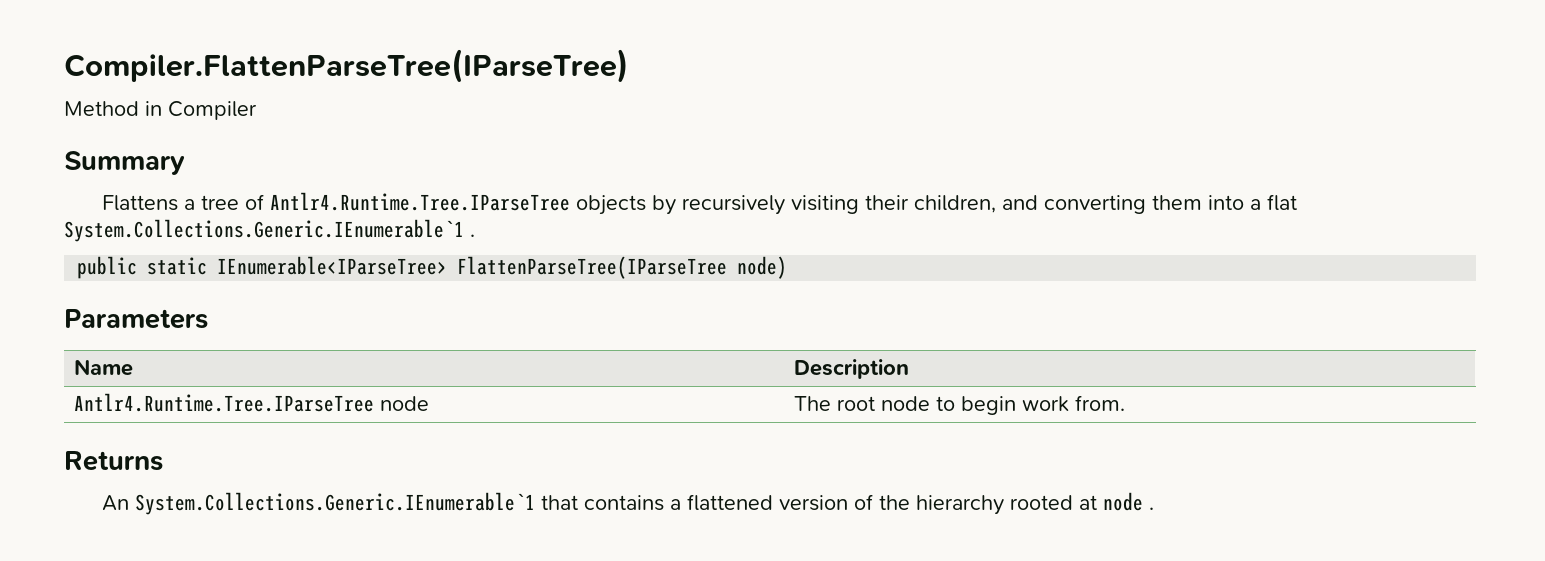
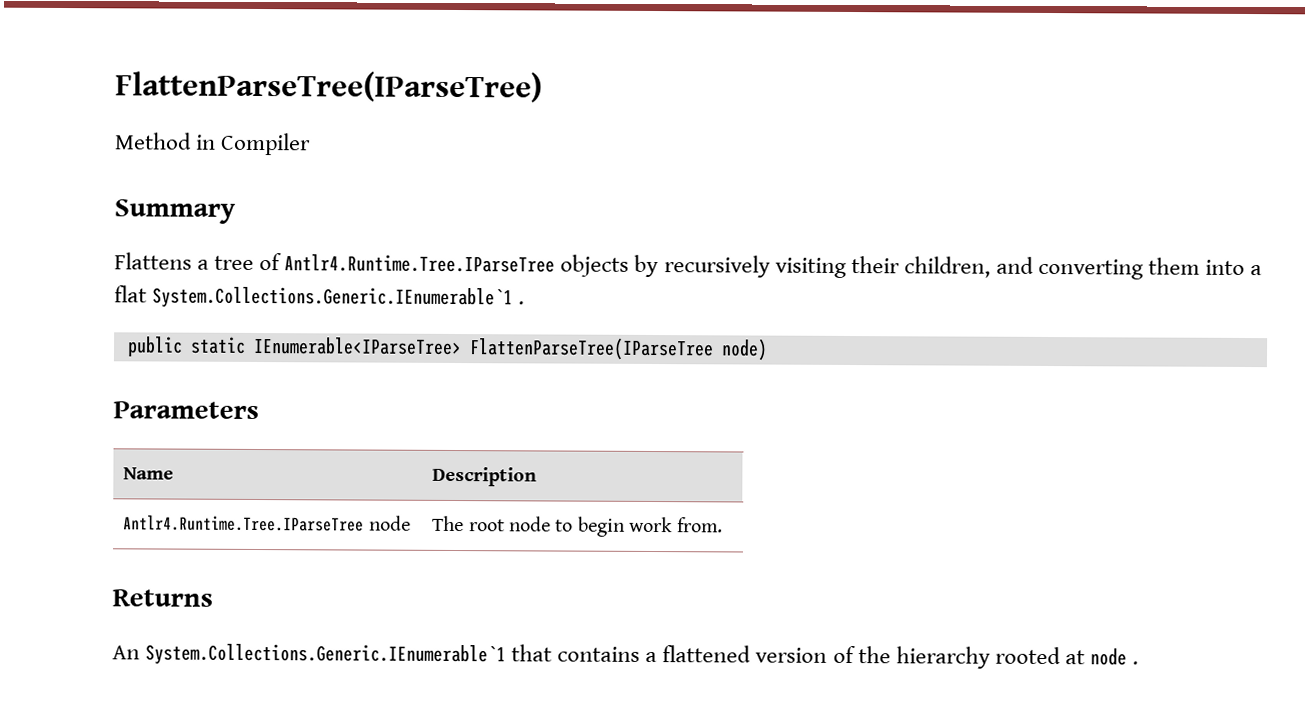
[64,49,629,83] Compiler.FlattenParseTree(IParseTree) -> [115,70,543,103] FlattenParseTree(IParseTree)

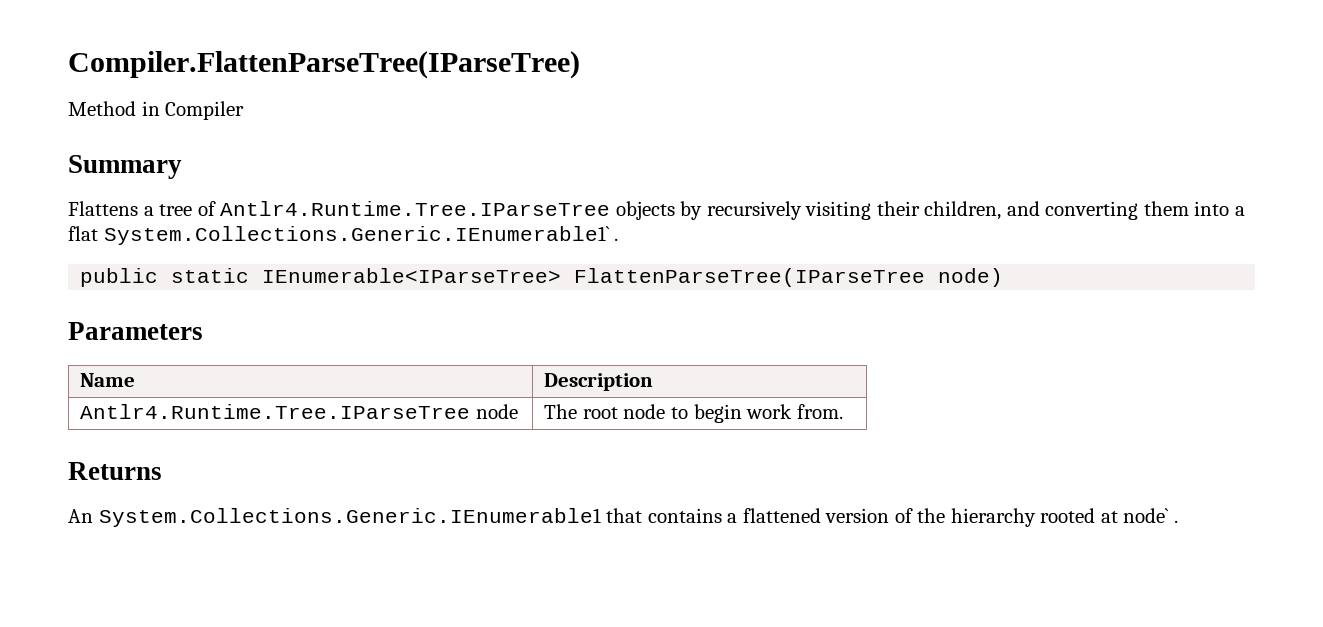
[115,70,543,103] FlattenParseTree(IParseTree) -> [68,51,580,79] Compiler.FlattenParseTree(IParseTree)
[152,286,514,310] System.Collections.Generic.IEnumerable`1 -> [103,226,610,245] System.Collections.Generic.IEnumerable1`
[145,643,507,667] System.Collections.Generic.IEnumerable`1 -> [98,508,601,527] System.Collections.Generic.IEnumerable1
[1089,648,1127,666] node -> [1123,508,1170,523] node`

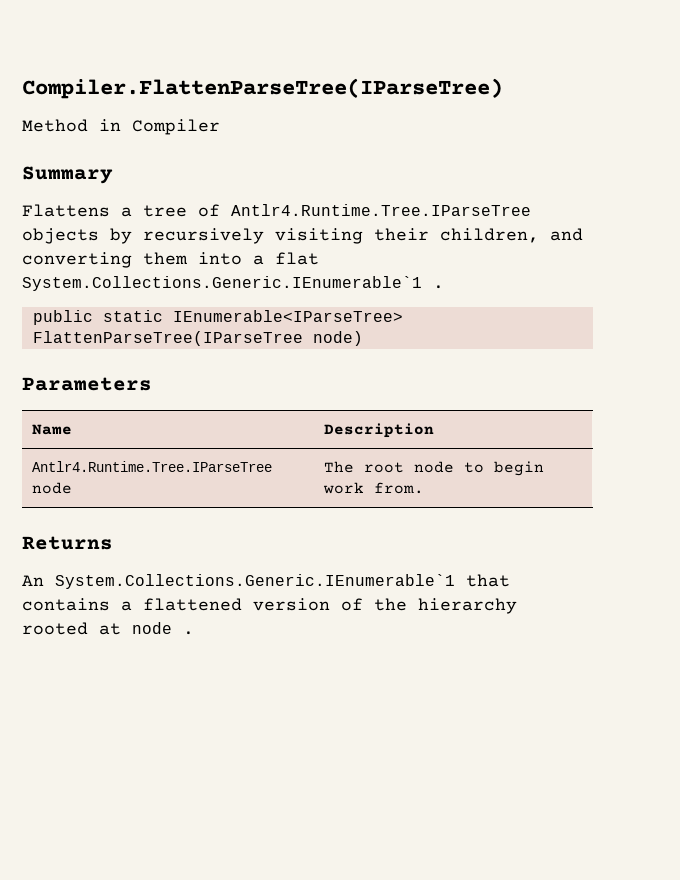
[103,226,610,245] System.Collections.Generic.IEnumerable1` -> [22,276,422,291] System.Collections.Generic.IEnumerable`1
[98,508,601,527] System.Collections.Generic.IEnumerable1 -> [55,574,455,589] System.Collections.Generic.IEnumerable`1
[1123,508,1170,523] node` -> [132,622,172,634] node

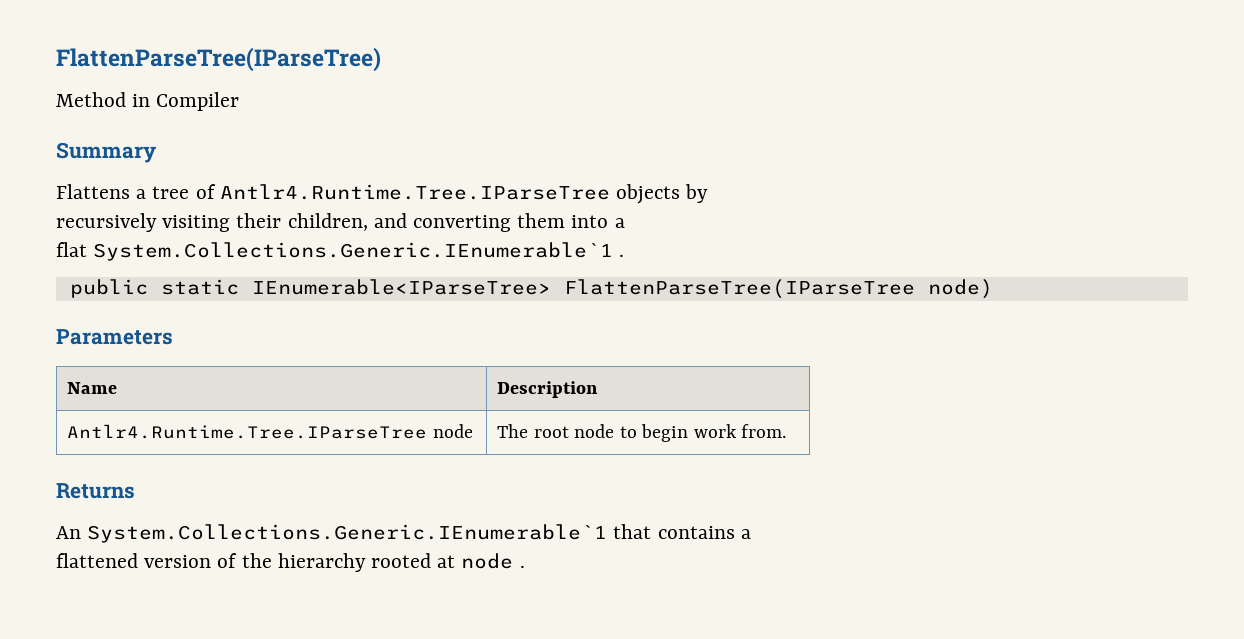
[22,78,503,99] Compiler.FlattenParseTree(IParseTree) -> [56,47,381,72] FlattenParseTree(IParseTree)
(132, 236) none -> (709, 193) //
(264, 260) none -> (625, 223) //
(132, 606) none -> (751, 534) //

